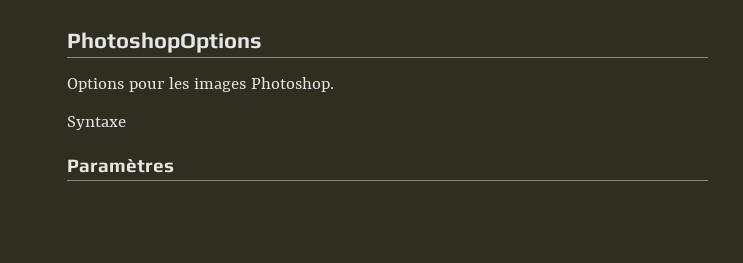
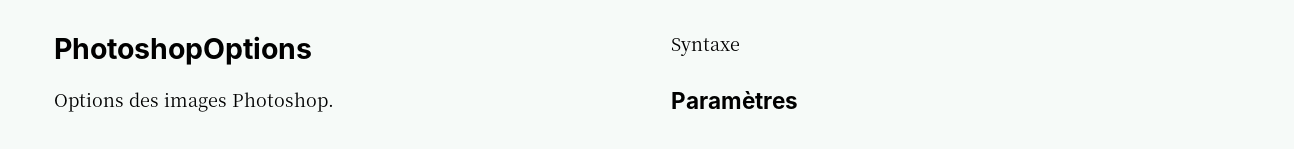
[128,77,189,92] pour les -> [129,92,159,107] des

